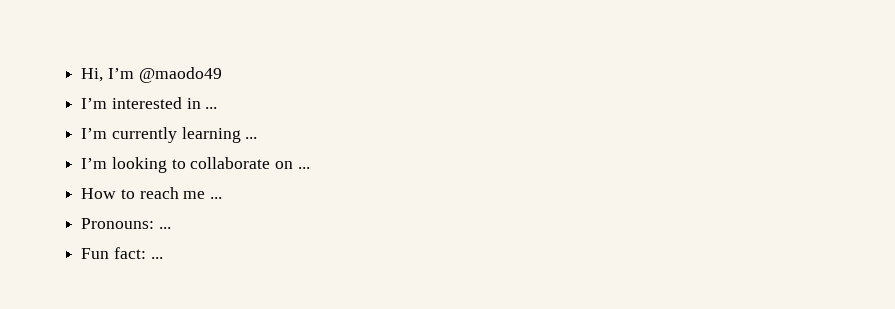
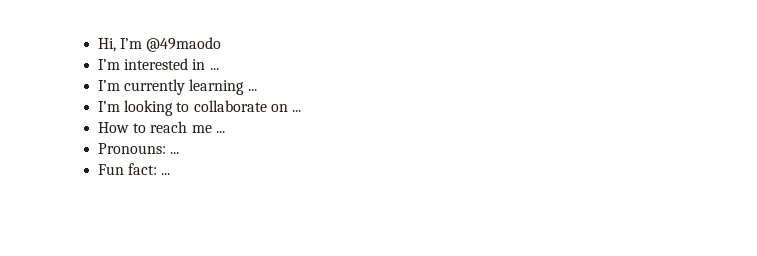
[138,67,222,83] @maodo49 -> [146,37,222,52] @49maodo

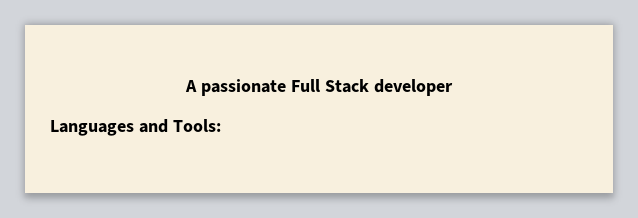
[98,37,222,52] [98,58,219,70] [98,79,257,95] [98,100,301,116] [98,121,225,133] [98,143,180,154] [98,163,171,175] Hi, I’m @49maodo // I’m interested in ... // I’m currently learning ... // I’m looking to collaborate on ... // How to reach me ... // Pronouns: ... // Fun fact: ... -> [185,79,453,96] [50,119,221,136] A passionate Full Stack developer // Languages and Tools:

